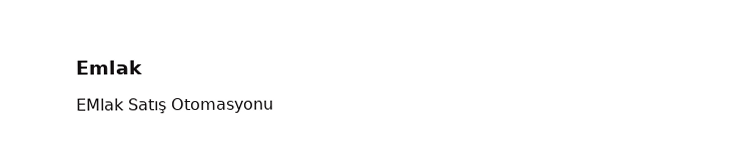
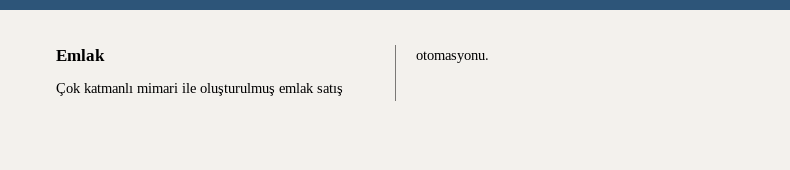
[76,97,274,114] EMlak Satış Otomasyonu -> [56,83,343,96] [416,51,489,63] Çok katmanlı mimari ile oluşturulmuş emlak satış otomasyonu.

